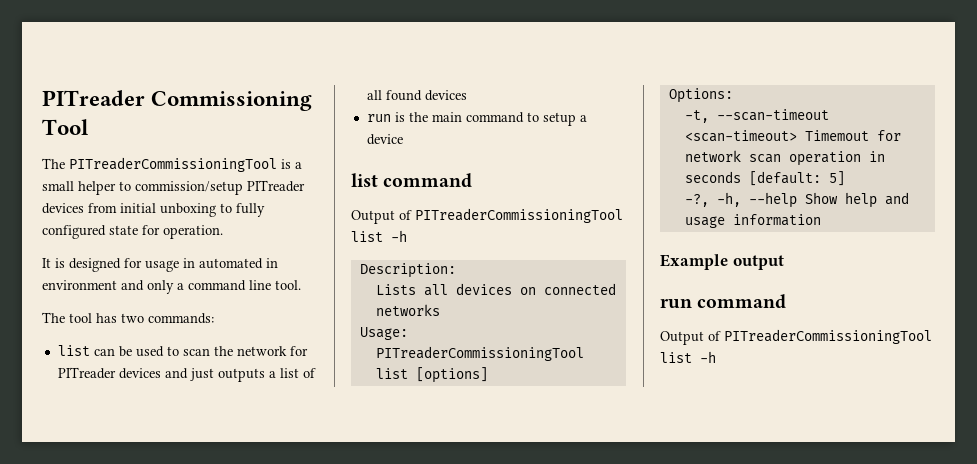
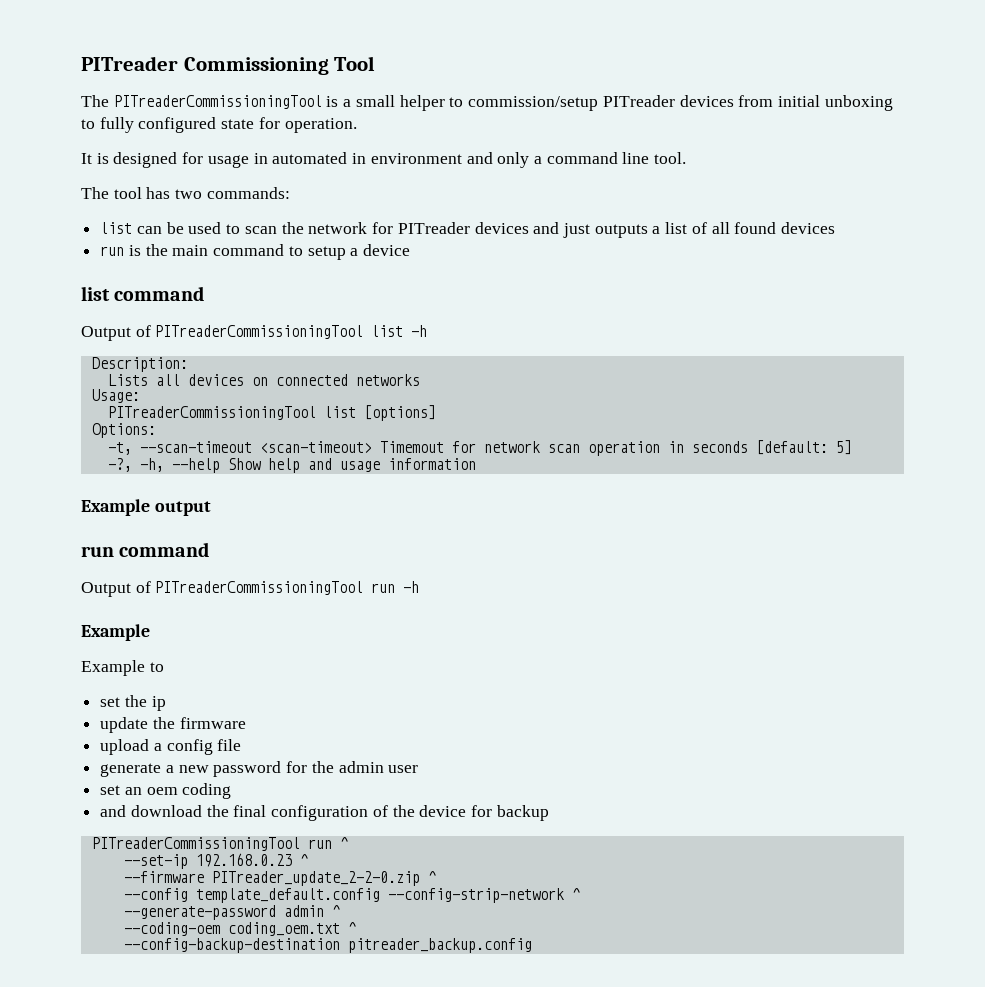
[660,351,716,363] list -h -> [371,581,420,593] [81,624,150,641] [81,660,164,676] [100,695,166,711] [100,717,246,733] [100,739,242,755] [100,761,419,777] [100,783,232,799] [100,805,549,821] [91,837,348,851] [123,853,308,869] [123,871,436,886] [123,888,580,903] [123,905,340,920] [123,922,356,936] [123,938,532,953] run -h // Example // Example to // set the ip // update the firmware // upload a config file // generate a new password for the admin user // set an oem coding // and download the final configuration of the device for backup // PITreaderCommissioningTool run ^ // --set-ip 192.168.0.23 ^ // --firmware PITreader_update_2-2-0.zip ^ // --config template_default.config --config-strip-network ^ // --generate-password admin ^ // --coding-oem coding_oem.txt ^ // --config-backup-destination pitreader_backup.config

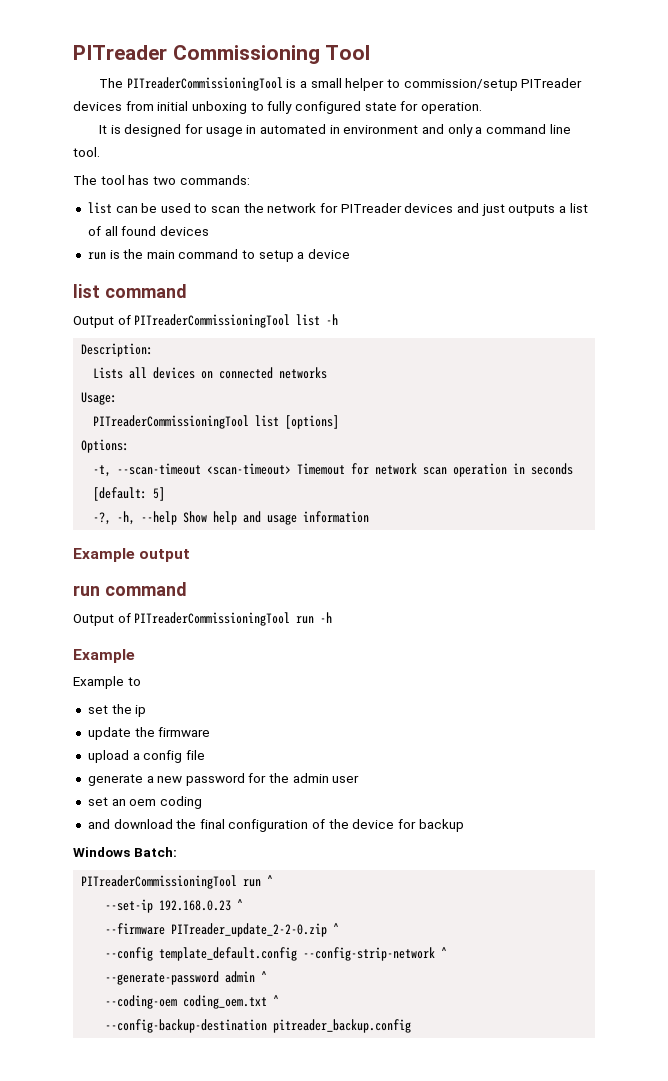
(549, 813) none -> [73,847,177,857] // Windows Batch:

